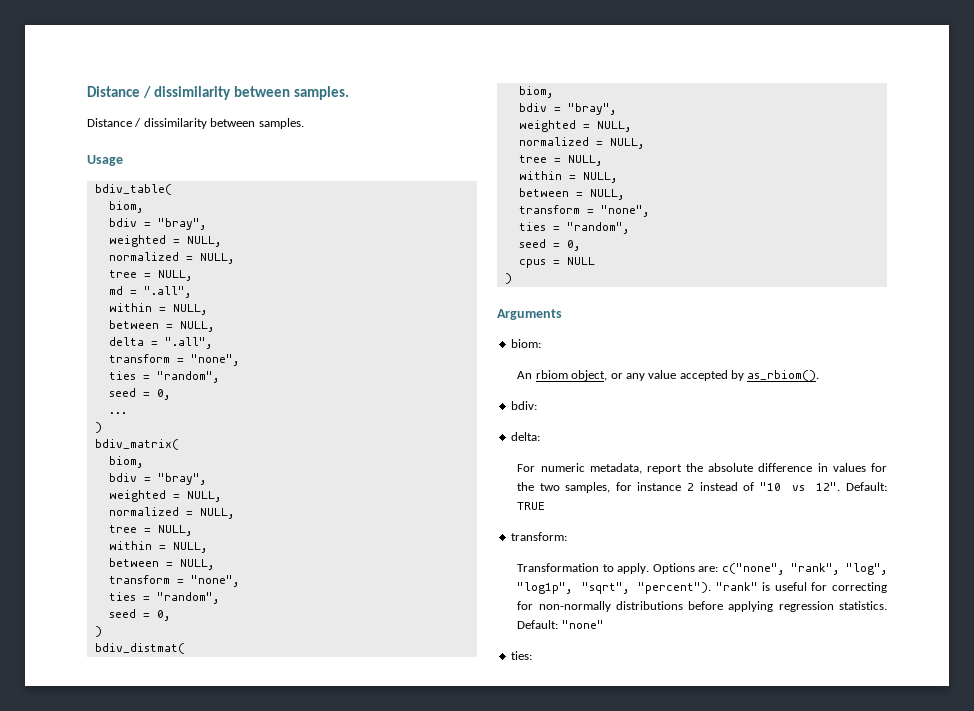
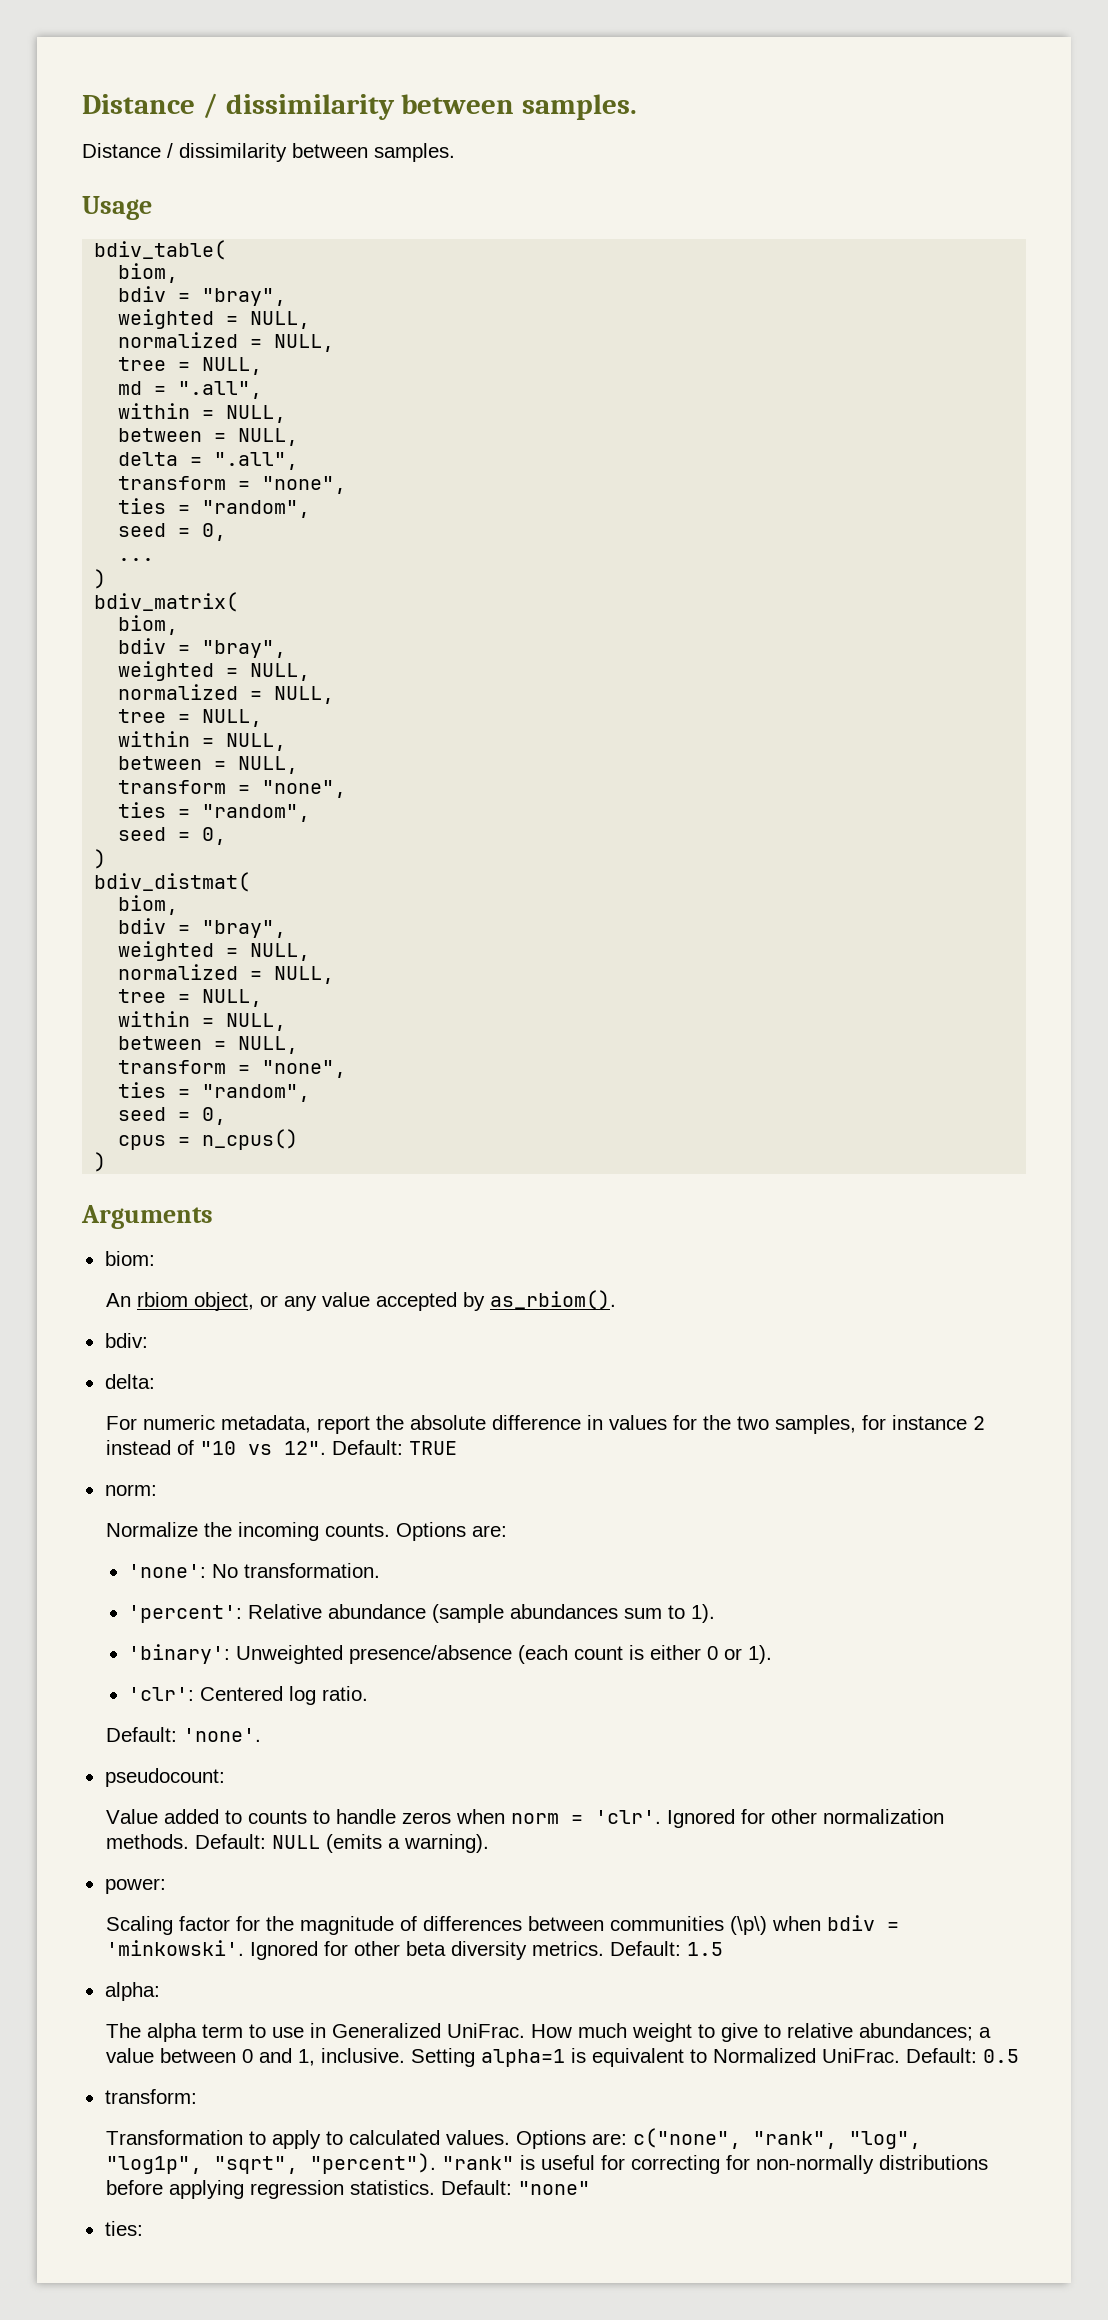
[566,257,595,265] NULL -> [202,1129,299,1150] n_cpus()
(546, 506) none -> [104,1484,157,1496] [105,1522,507,1541] [128,1563,381,1578] [128,1604,716,1623] [128,1644,773,1664] [128,1686,369,1705] [105,1727,261,1742] [104,1768,225,1787] [105,1809,944,1828] [105,1834,489,1853] [104,1878,166,1894] [105,1915,899,1935] [105,1940,723,1960] [104,1982,160,2001] [105,2023,991,2042] [105,2048,1019,2067] // norm: // Normalize the incoming counts. Options are: // 'none': No transformation. // 'percent': Relative abundance (sample abundances sum to 1). // 'binary': Unweighted presence/absence (each count is either 0 or 1). // 'clr': Centered log ratio. // Default: 'none'. // pseudocount: // Value added to counts to handle zeros when norm = 'clr'. Ignored for other normalization methods. Default: NULL (emits a warning). // power: // Scaling factor for the magnitude of differences between communities (\p\) when bdiv = 'minkowski'. Ignored for other beta diversity metrics. Default: 1.5 // alpha: // The alpha term to use in Generalized UniFrac. How much weight to give to relative abundances; a value between 0 and 1, inclusive. Setting alpha=1 is equivalent to Normalized UniFrac. Default: 0.5
[617,563,650,574] apply. -> [271,2130,510,2149] apply to calculated values.

